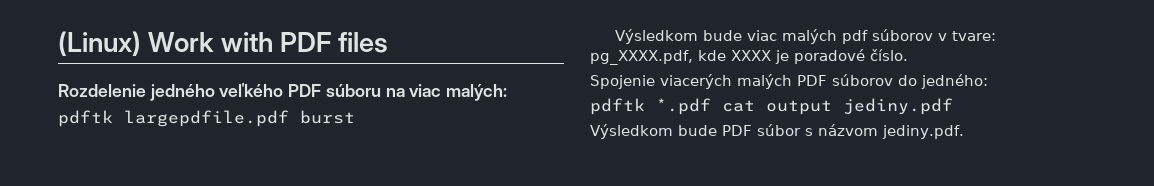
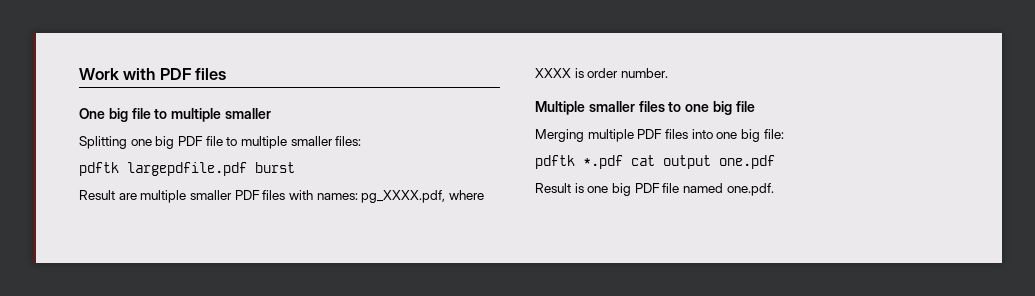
[58,31,141,56] (Linux) -> (79, 74) none
[58,83,508,101] [58,110,355,127] [615,29,997,44] [590,49,908,65] [590,74,988,89] [590,98,953,115] [590,124,964,139] Rozdelenie jedného veľkého PDF súboru na viac malých: // pdftk largepdfile.pdf burst // Výsledkom bude viac malých pdf súborov v tvare: pg_XXXX.pdf, kde XXXX je poradové číslo. // Spojenie viacerých malých PDF súborov do jedného: // pdftk *.pdf cat output jediny.pdf // Výsledkom bude PDF súbor s názvom jediny.pdf. -> [79,108,271,122] [79,136,362,149] [79,162,295,176] [79,190,484,203] [535,68,668,78] [535,101,755,115] [535,129,784,142] [535,155,775,169] [535,183,774,196] One big file to multiple smaller // Splitting one big PDF file to multiple smaller files: // pdftk largepdfile.pdf burst // Result are multiple smaller PDF files with names: pg_XXXX.pdf, where XXXX is order number. // Multiple smaller files to one big file // Merging multiple PDF files into one big file: // pdftk *.pdf cat output one.pdf // Result is one big PDF file named one.pdf.

